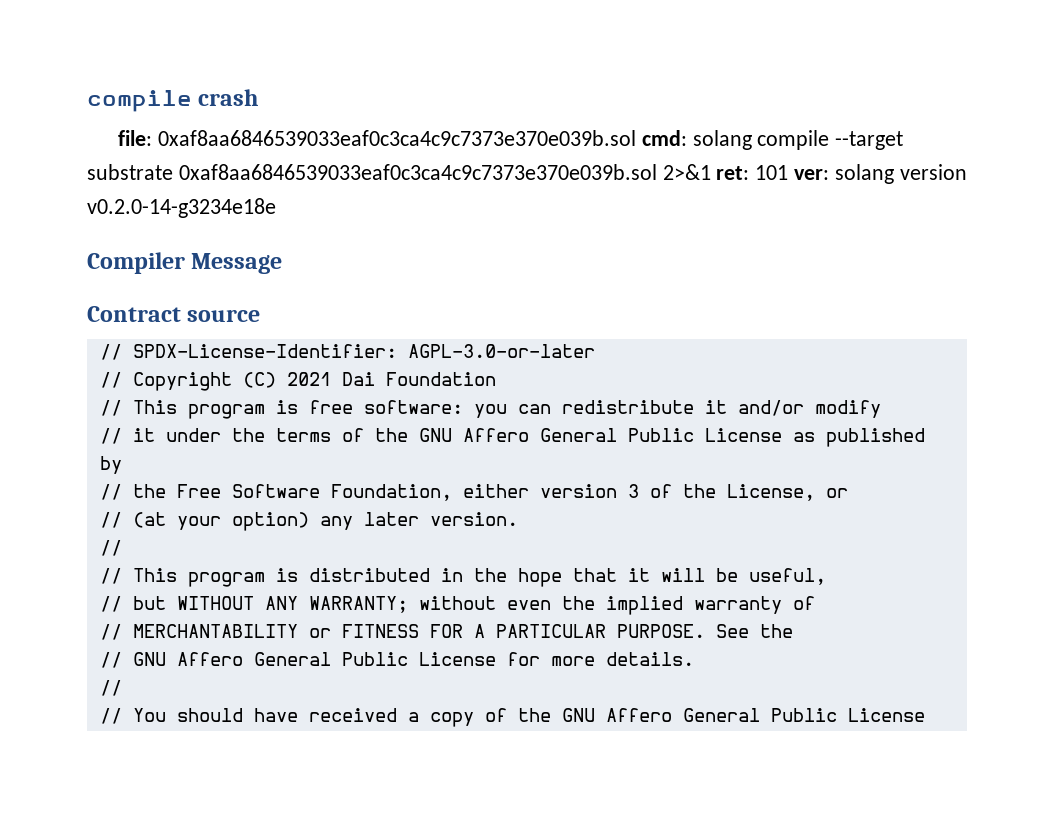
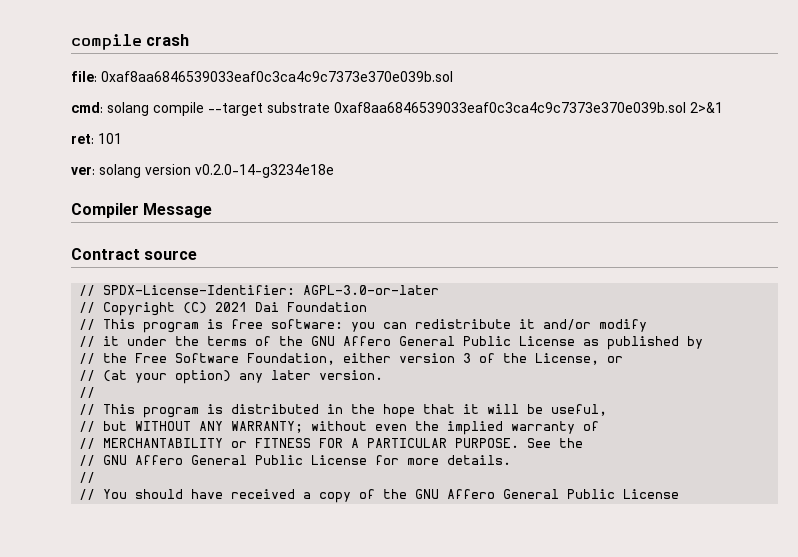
(637, 138) none -> (453, 76) //
(711, 172) none -> (723, 107) //
(789, 172) none -> (122, 138) //

